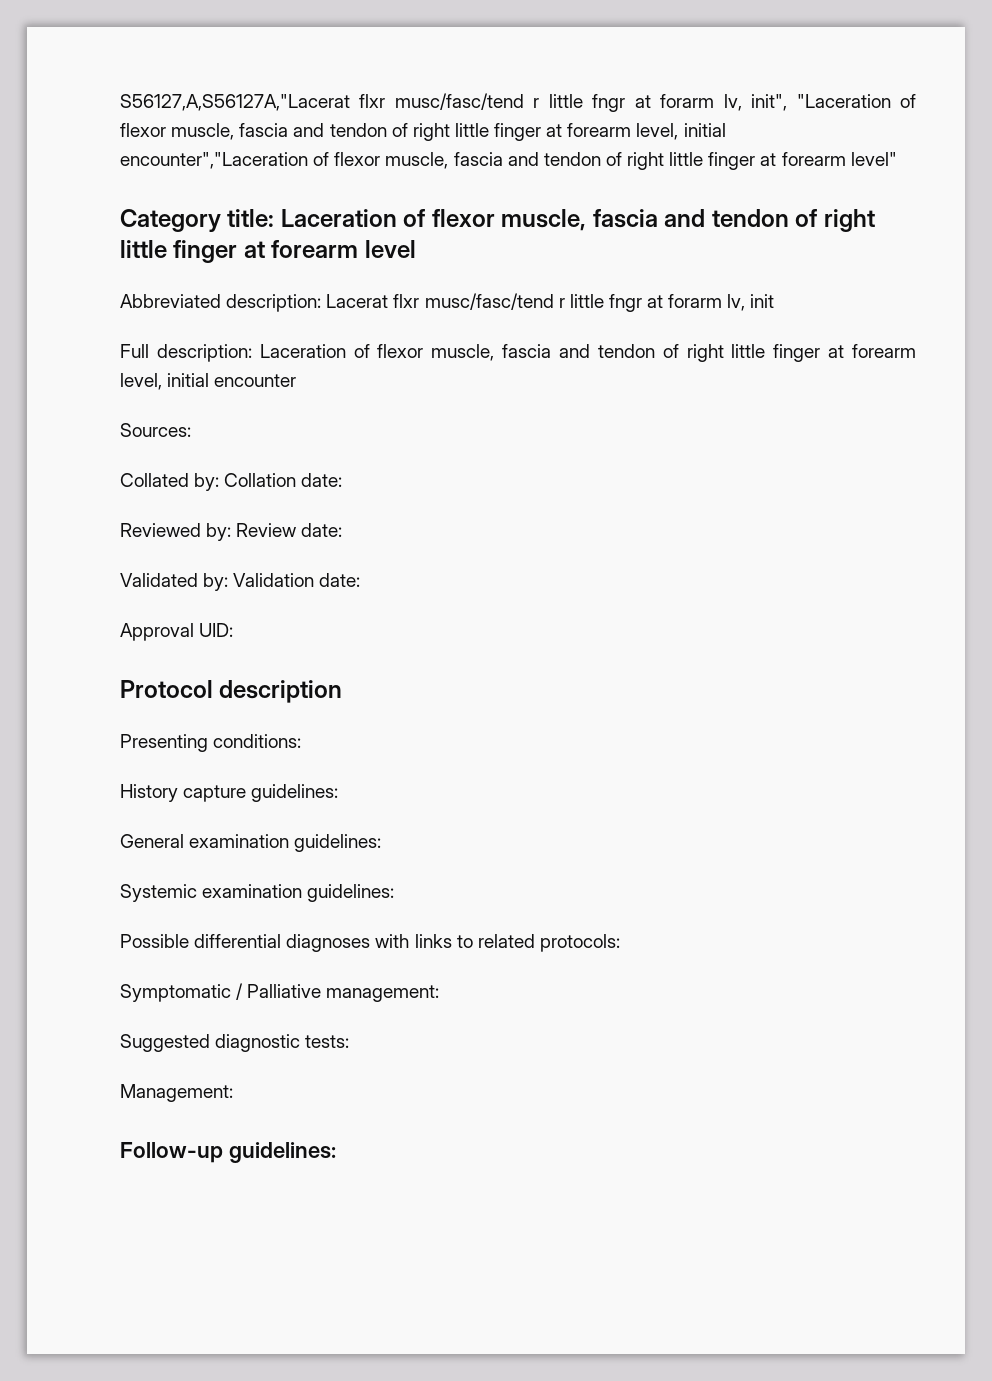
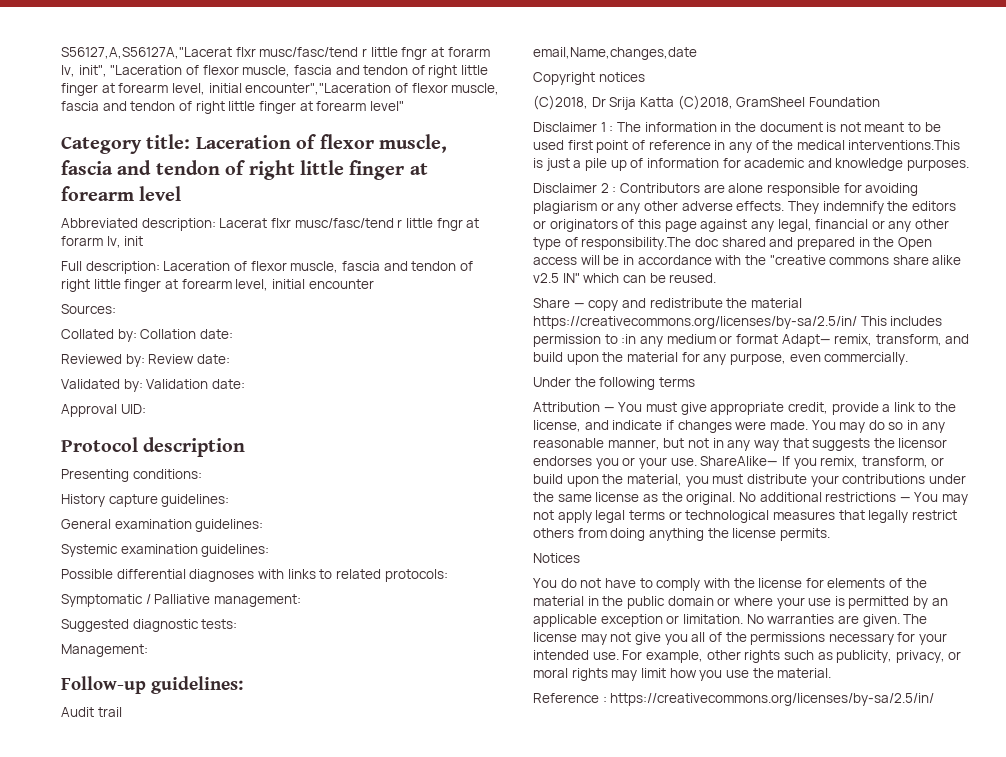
(336, 1152) none -> [61,707,122,717] [533,47,697,60] [533,72,645,85] [533,95,880,110] [533,122,941,132] [533,140,961,153] [533,158,970,171] [533,183,919,196] [533,201,956,214] [533,219,950,232] [533,237,932,250] [533,255,962,265] [533,273,717,283] [533,298,802,311] [533,316,943,329] [533,334,970,347] [533,352,909,365] [533,377,695,390] [533,402,957,415] [533,420,945,433] [533,438,948,451] [533,456,945,469] [533,474,966,487] [533,492,969,505] [533,510,957,523] [533,528,830,541] [533,553,580,563] [533,578,927,591] [533,596,948,609] [533,614,928,627] [533,632,948,645] [533,650,962,663] [533,668,832,681] [533,693,935,706] // Audit trail // email,Name,changes,date // Copyright notices // (C)2018, Dr Srija Katta (C)2018, GramSheel Foundation // Disclaimer 1 : The information in the document is not meant to be used first point of reference in any of the medical interventions.This is just a pile up of information for academic and knowledge purposes. // Disclaimer 2 : Contributors are alone responsible for avoiding plagiarism or any other adverse effects. They indemnify the editors or originators of this page against any legal, financial or any other type of responsibility.The doc shared and prepared in the Open access will be in accordance with the "creative commons share alike v2.5 IN" which can be reused. // Share — copy and redistribute the material https://creativecommons.org/licenses/by-sa/2.5/in/ This includes permission to :in any medium or format Adapt— remix, transform, and build upon the material for any purpose, even commercially. // Under the following terms // Attribution — You must give appropriate credit, provide a link to the license, and indicate if changes were made. You may do so in any reasonable manner, but not in any way that suggests the licensor endorses you or your use. ShareAlike— If you remix, transform, or build upon the material, you must distribute your contributions under the same license as the original. No additional restrictions — You may not apply legal terms or technological measures that legally restrict others from doing anything the license permits. // Notices // You do not have to comply with the license for elements of the material in the public domain or where your use is permitted by an applicable exception or limitation. No warranties are given. The license may not give you all of the permissions necessary for your intended use. For example, other rights such as publicity, privacy, or moral rights may limit how you use the material. // Reference : https://creativecommons.org/licenses/by-sa/2.5/in/

